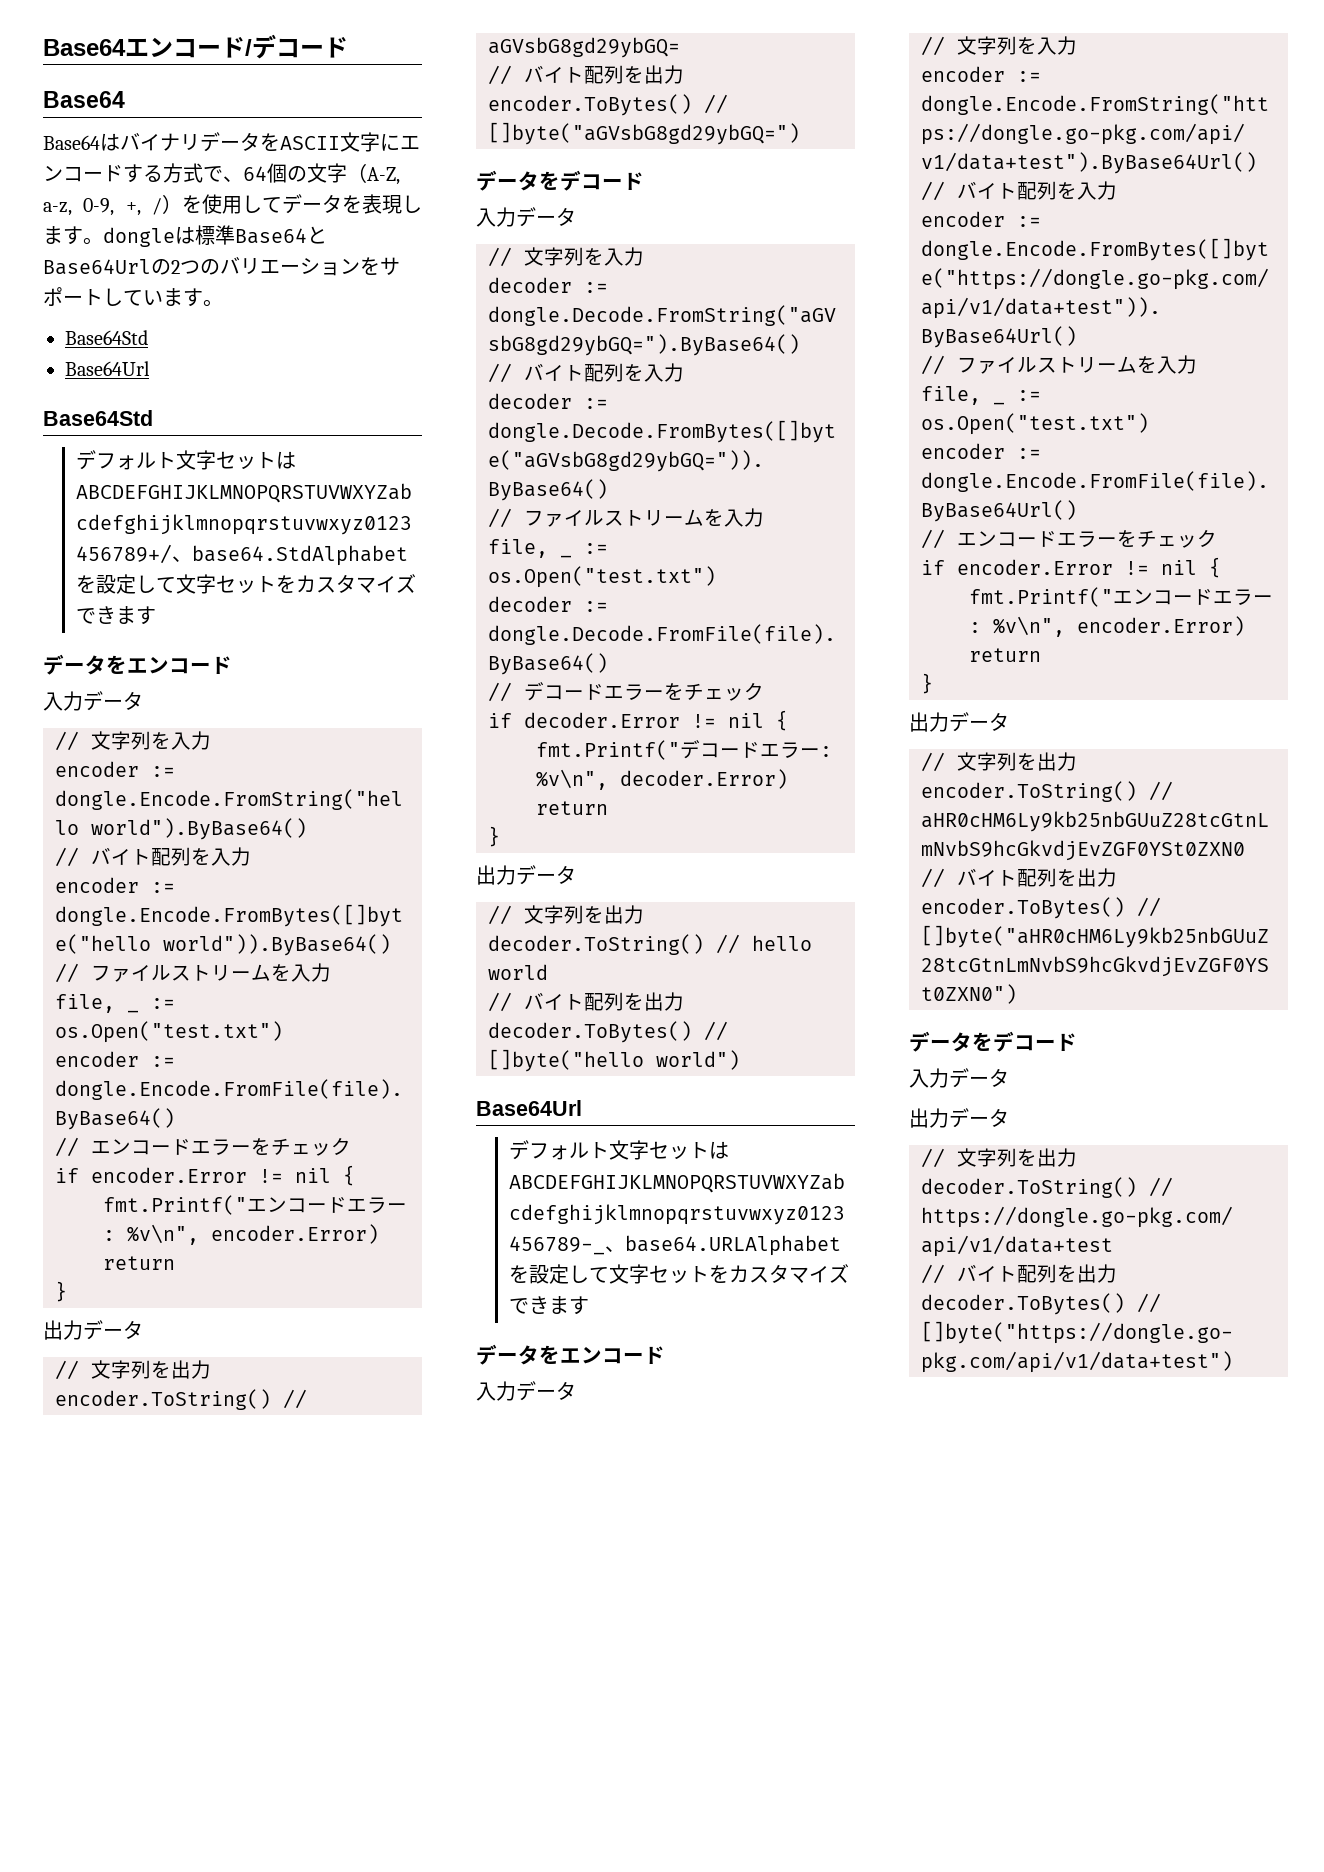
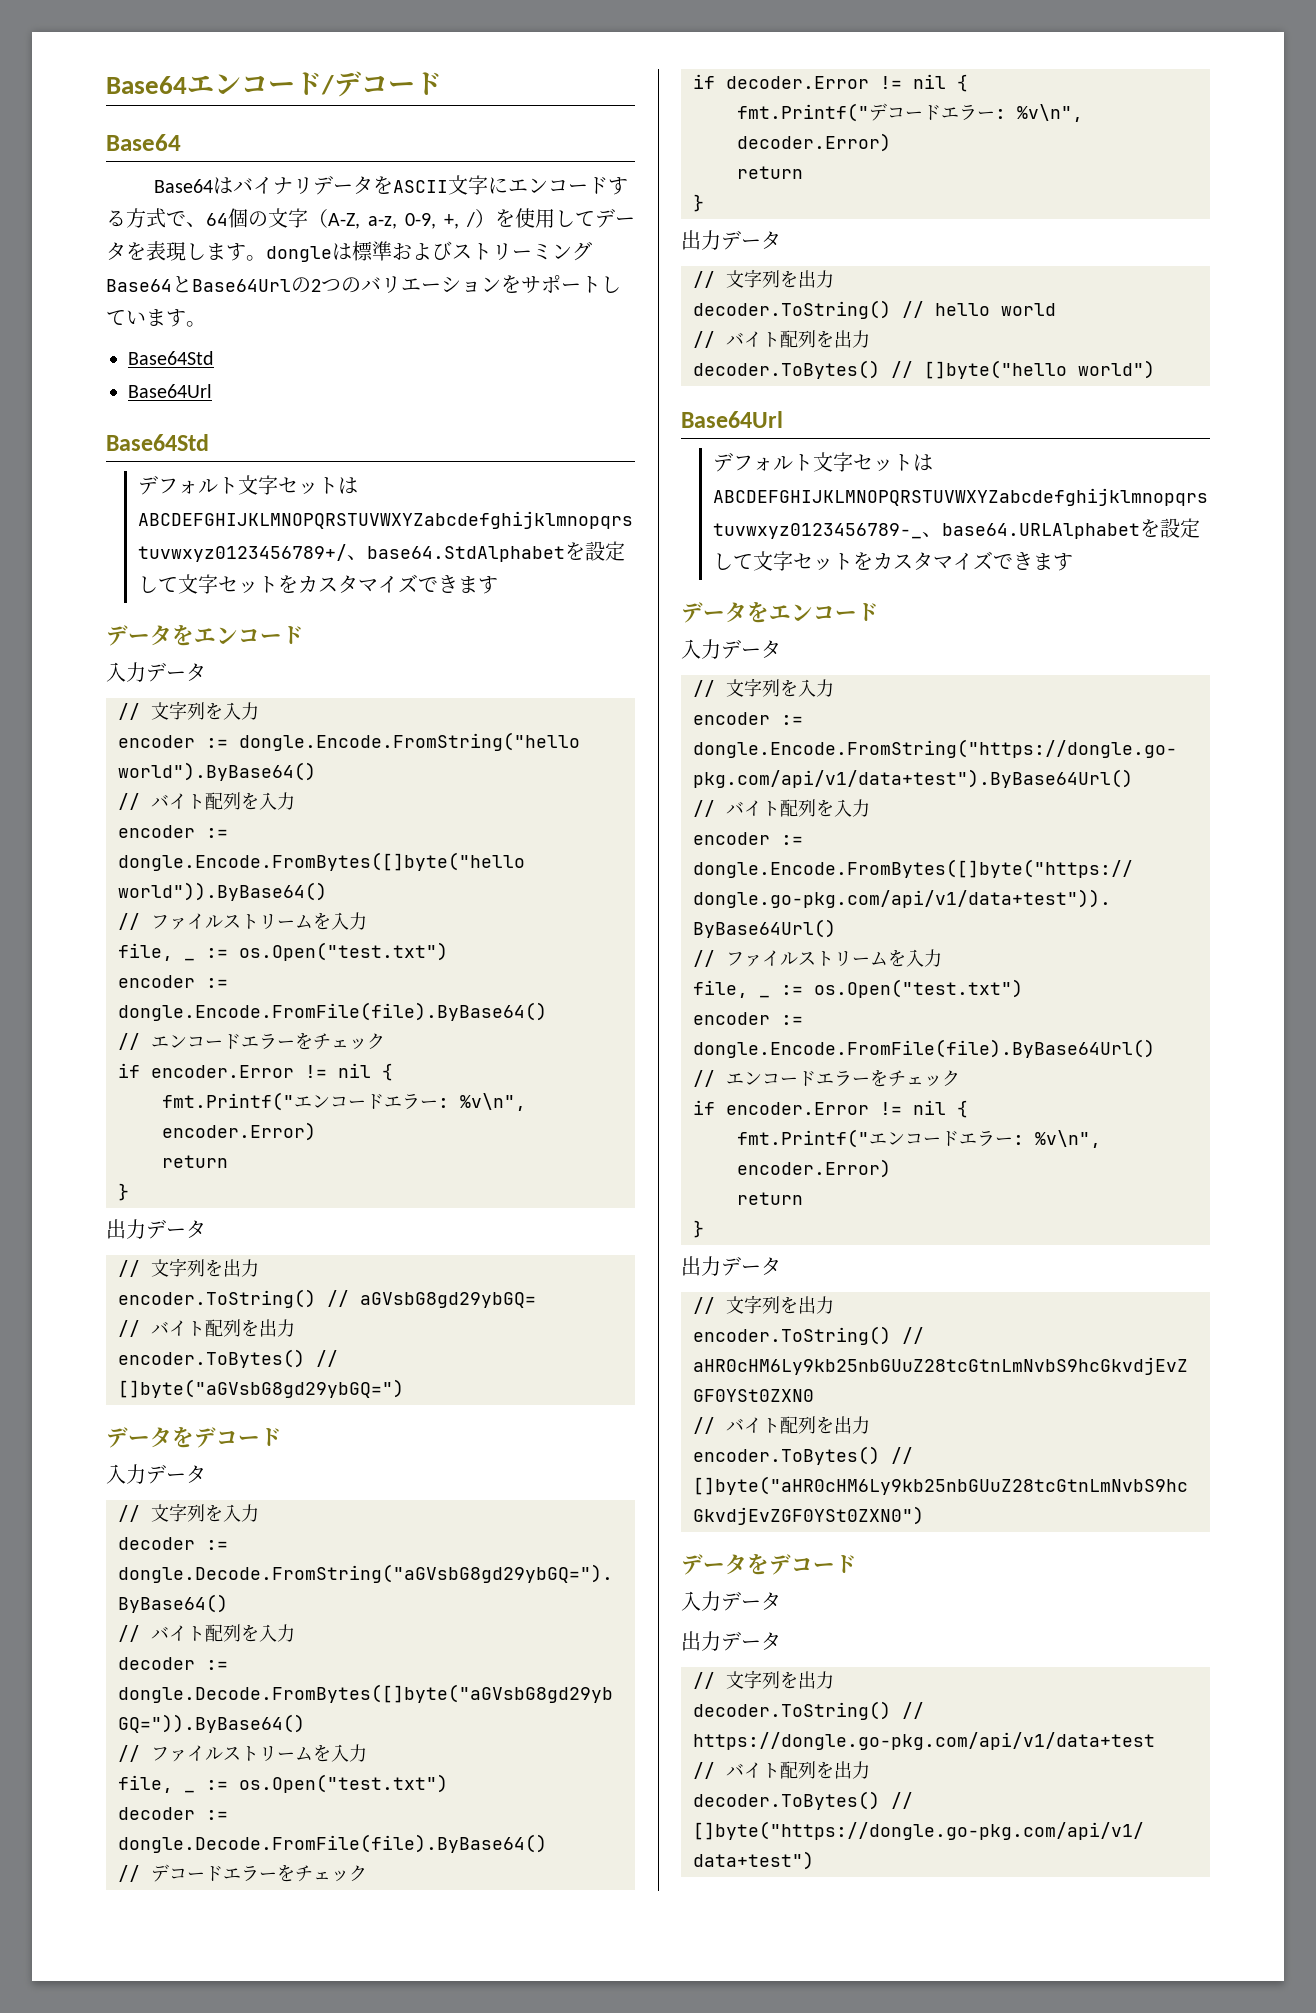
(235, 235) none -> [392,241,592,261] およびストリーミング

